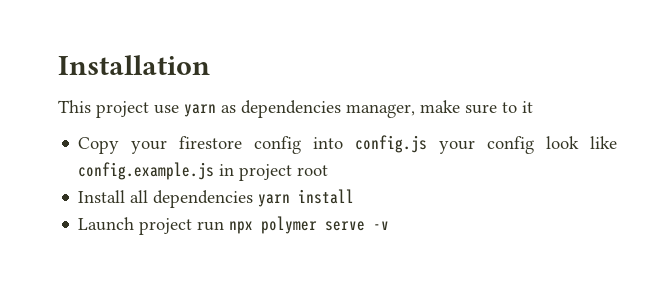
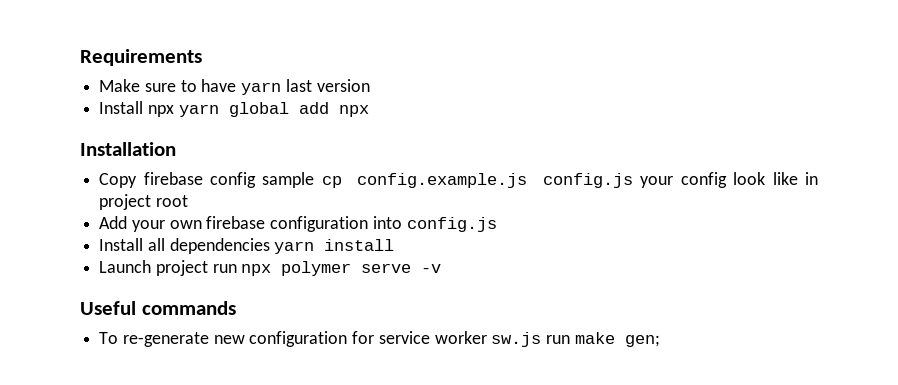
[58,55,210,75] [58,100,533,118] [78,136,344,154] Installation // This project use yarn as dependencies manager, make sure to it // Copy your firestore config into -> [80,49,202,66] [99,79,370,95] [99,101,369,117] [80,142,176,156] [99,172,528,188] Requirements // Make sure to have yarn last version // Install npx yarn global add npx // Installation // Copy firebase config sample cp config.example.js
[78,162,215,180] config.example.js -> (798, 178) none
(329, 170) none -> [99,216,497,232] // Add your own firebase configuration into config.js
(390, 225) none -> [80,301,236,315] [99,331,660,347] // Useful commands // To re-generate new configuration for service worker sw.js run make gen;

